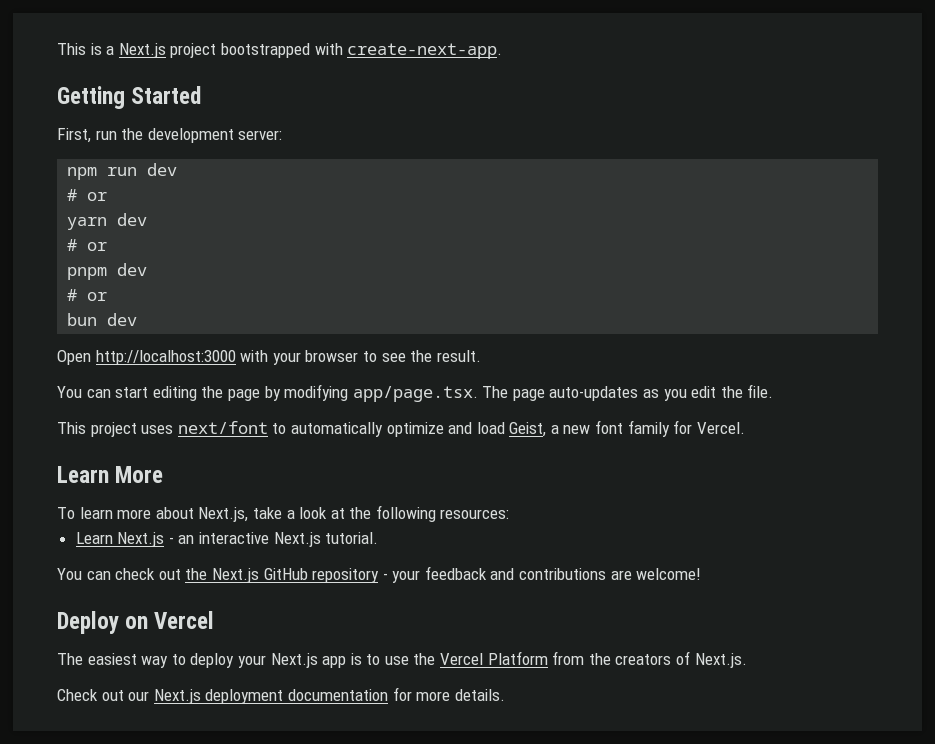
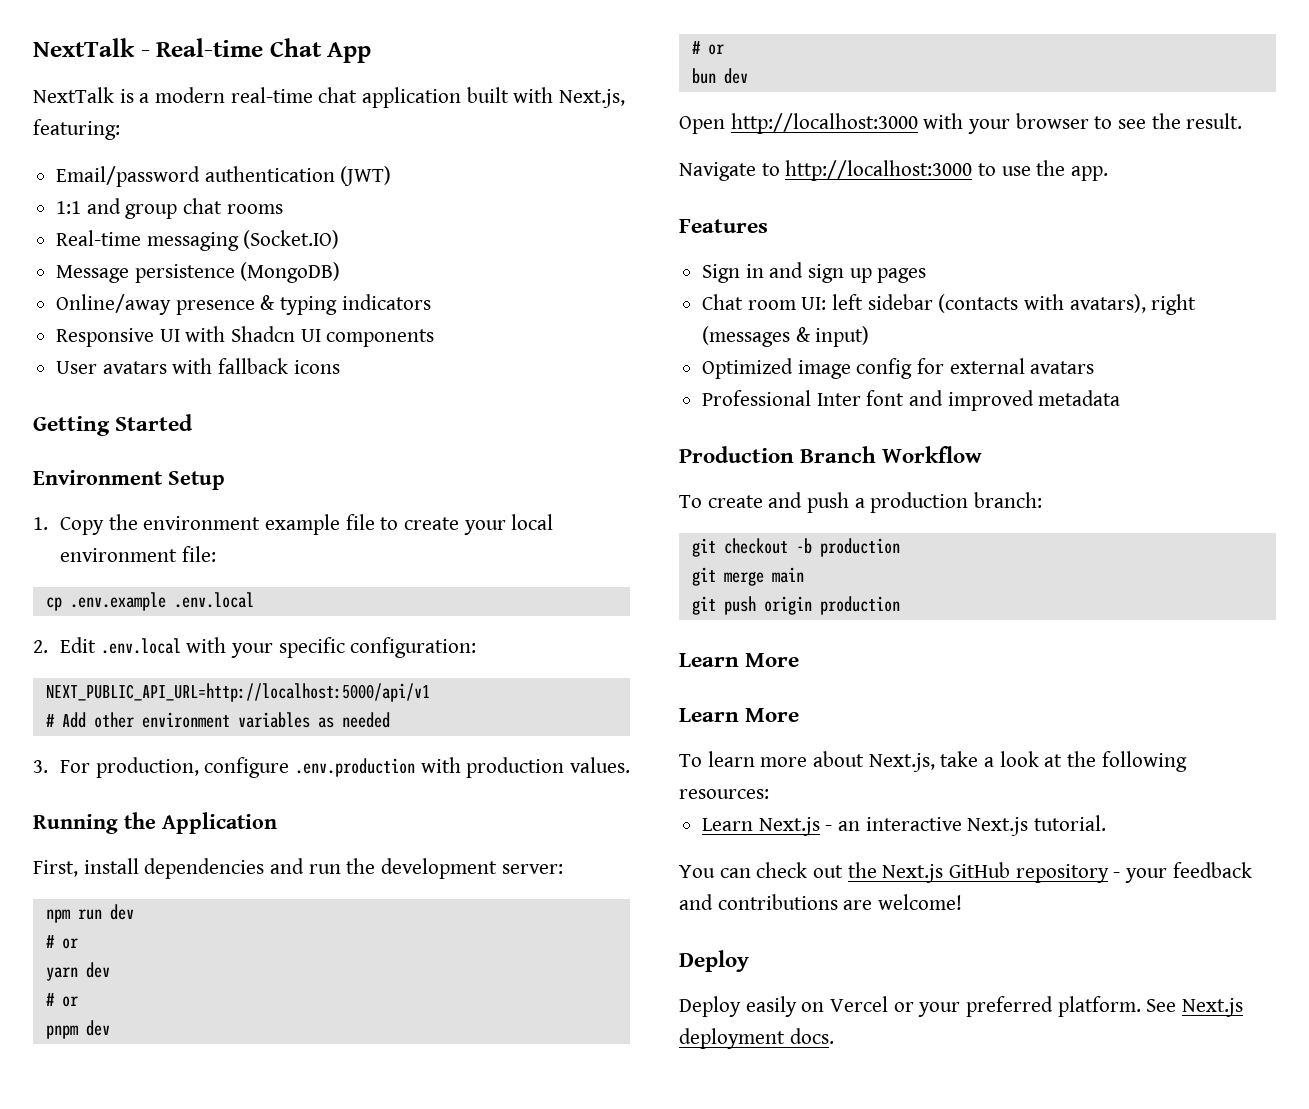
[57,43,503,59] [57,86,202,109] [57,128,91,143] This is a Next.js project bootstrapped with create-next-app. // Getting Started // First, -> [33,38,372,63] [33,87,626,108] [33,119,120,140] [56,166,392,187] [56,198,283,219] [56,230,340,251] [56,262,341,283] [56,294,431,315] [56,326,435,347] [56,358,340,374] [33,414,194,436] [33,470,225,490] [33,514,554,535] [59,546,216,562] [45,592,254,611] [33,637,477,658] [45,683,430,702] [45,712,390,728] [33,757,630,778] [33,812,277,834] [33,858,305,879] NextTalk - Real-time Chat App // NextTalk is a modern real-time chat application built with Next.js, featuring: // Email/password authentication (JWT) // 1:1 and group chat rooms // Real-time messaging (Socket.IO) // Message persistence (MongoDB) // Online/away presence & typing indicators // Responsive UI with Shadcn UI components // User avatars with fallback icons // Getting Started // Environment Setup // 1. Copy the environment example file to create your local environment file: // cp .env.example .env.local // 2. Edit .env.local with your specific configuration: // NEXT_PUBLIC_API_URL=http://localhost:5000/api/v1 // # Add other environment variables as needed // 3. For production, configure .env.production with production values. // Running the Application // First, install dependencies and
[57,384,774,402] [57,420,745,437] You can start editing the page by modifying app/page.tsx. The page auto-updates as you edit the file. // This project uses next/font to automatically optimize and load Geist, a new font family for Vercel. -> [679,160,1109,181] [679,219,768,233] [702,262,927,283] [702,294,1197,315] [702,326,870,347] [702,358,1095,379] [702,390,1121,411] [679,446,983,463] [679,492,1043,513] [691,538,900,557] [691,567,804,586] [691,596,900,615] [679,653,800,667] Navigate to http://localhost:3000 to use the app. // Features // Sign in and sign up pages // Chat room UI: left sidebar (contacts with avatars), right (messages & input) // Optimized image config for external avatars // Professional Inter font and improved metadata // Production Branch Workflow // To create and push a production branch: // git checkout -b production // git merge main // git push origin production // Learn More
(119, 622) none -> [679,996,797,1017] // Deploy easily
[57,651,747,668] [57,687,505,704] // The easiest way to deploy your Next.js app is to use the Vercel Platform from the creators of Next.js. // Check out our Next.js deployment documentation for more details. -> [893,996,1244,1017] [679,1028,834,1049] or your preferred platform. See Next.js deployment docs.

